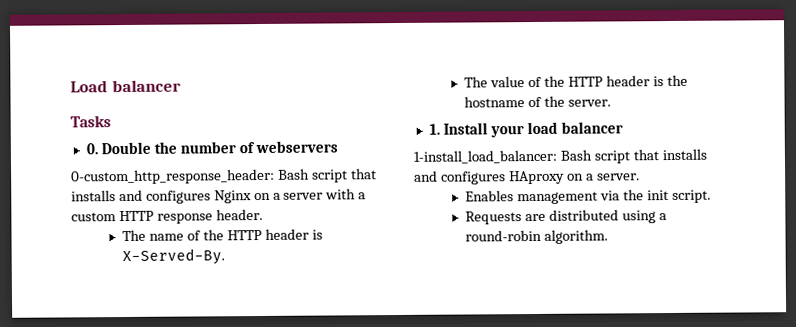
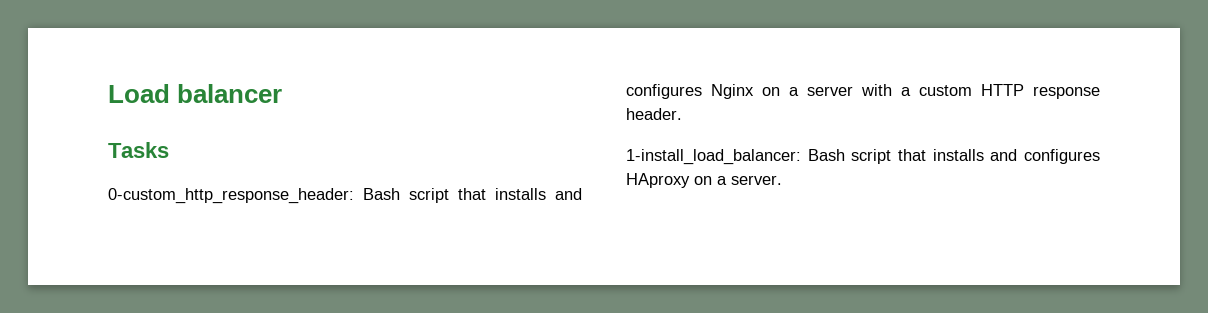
[85,140,338,155] // 0. Double the number of webservers -> (169, 150) none
[122,228,323,242] [122,248,226,266] [464,74,688,88] [464,95,611,108] [428,121,623,138] // The name of the HTTP header is X-Served-By. // The value of the HTTP header is the hostname of the server. // 1. Install your load balancer -> (682, 114) none
[465,189,711,205] [465,209,667,225] [465,229,609,244] // Enables management via the init script. // Requests are distributed using a round-robin algorithm. -> (782, 180) none

